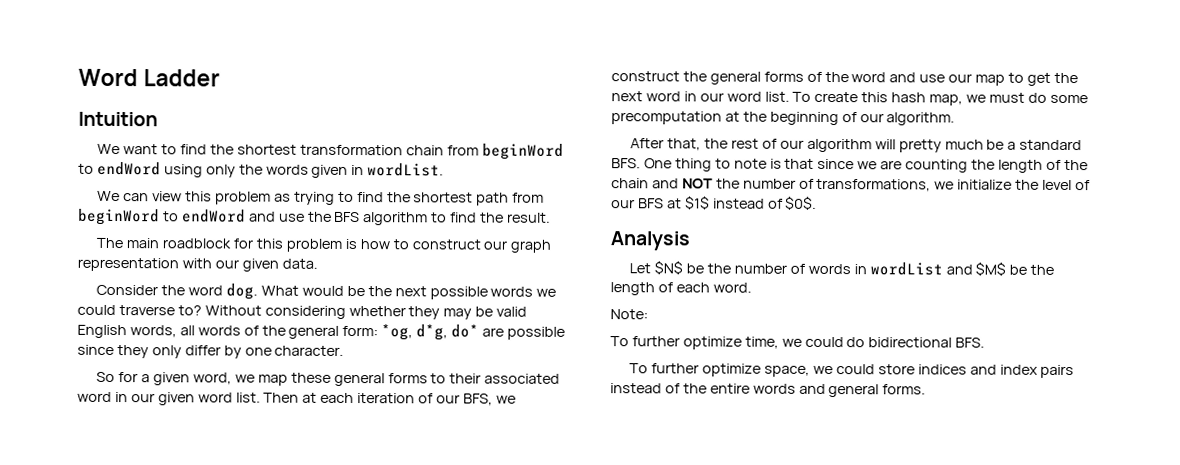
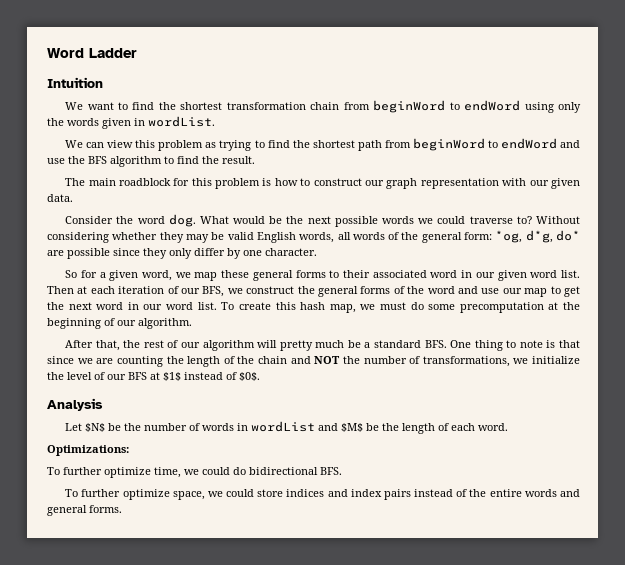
[610,309,648,320] Note: -> [47,445,129,456] Optimizations:

